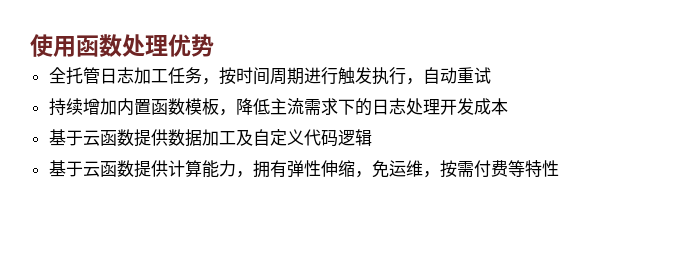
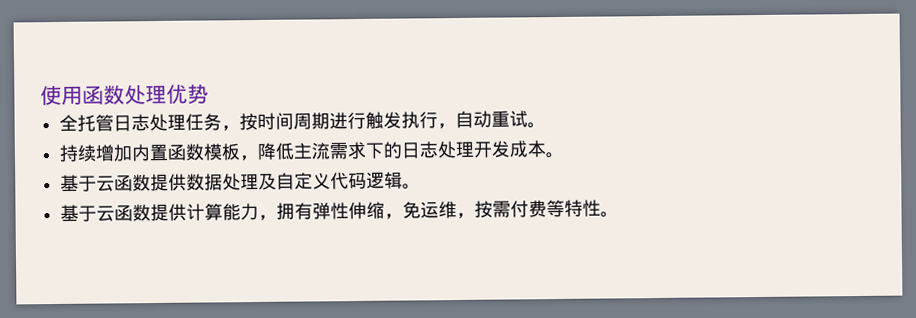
[133,67,168,84] 加工 -> [149,113,187,132] 处理
(491, 75) none -> [527,122,547,129] 。
(508, 106) none -> [545,151,565,159] 。
[201,129,236,146] 加工 -> [222,173,260,191] 处理
(372, 137) none -> [402,183,422,190] 。
(559, 168) none -> [600,211,620,218] 。

